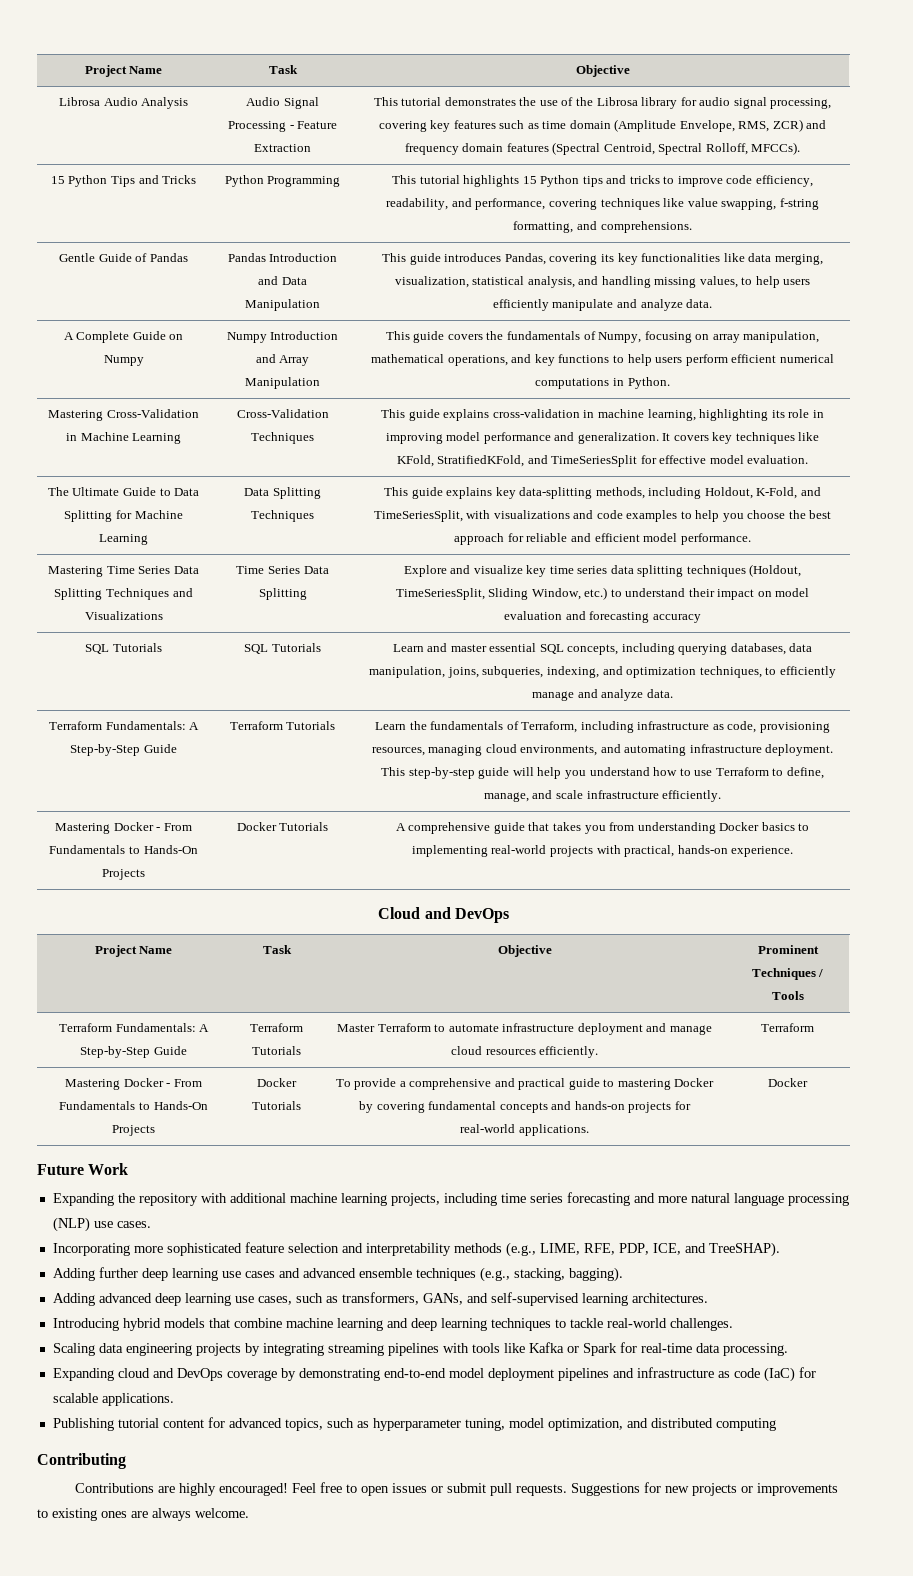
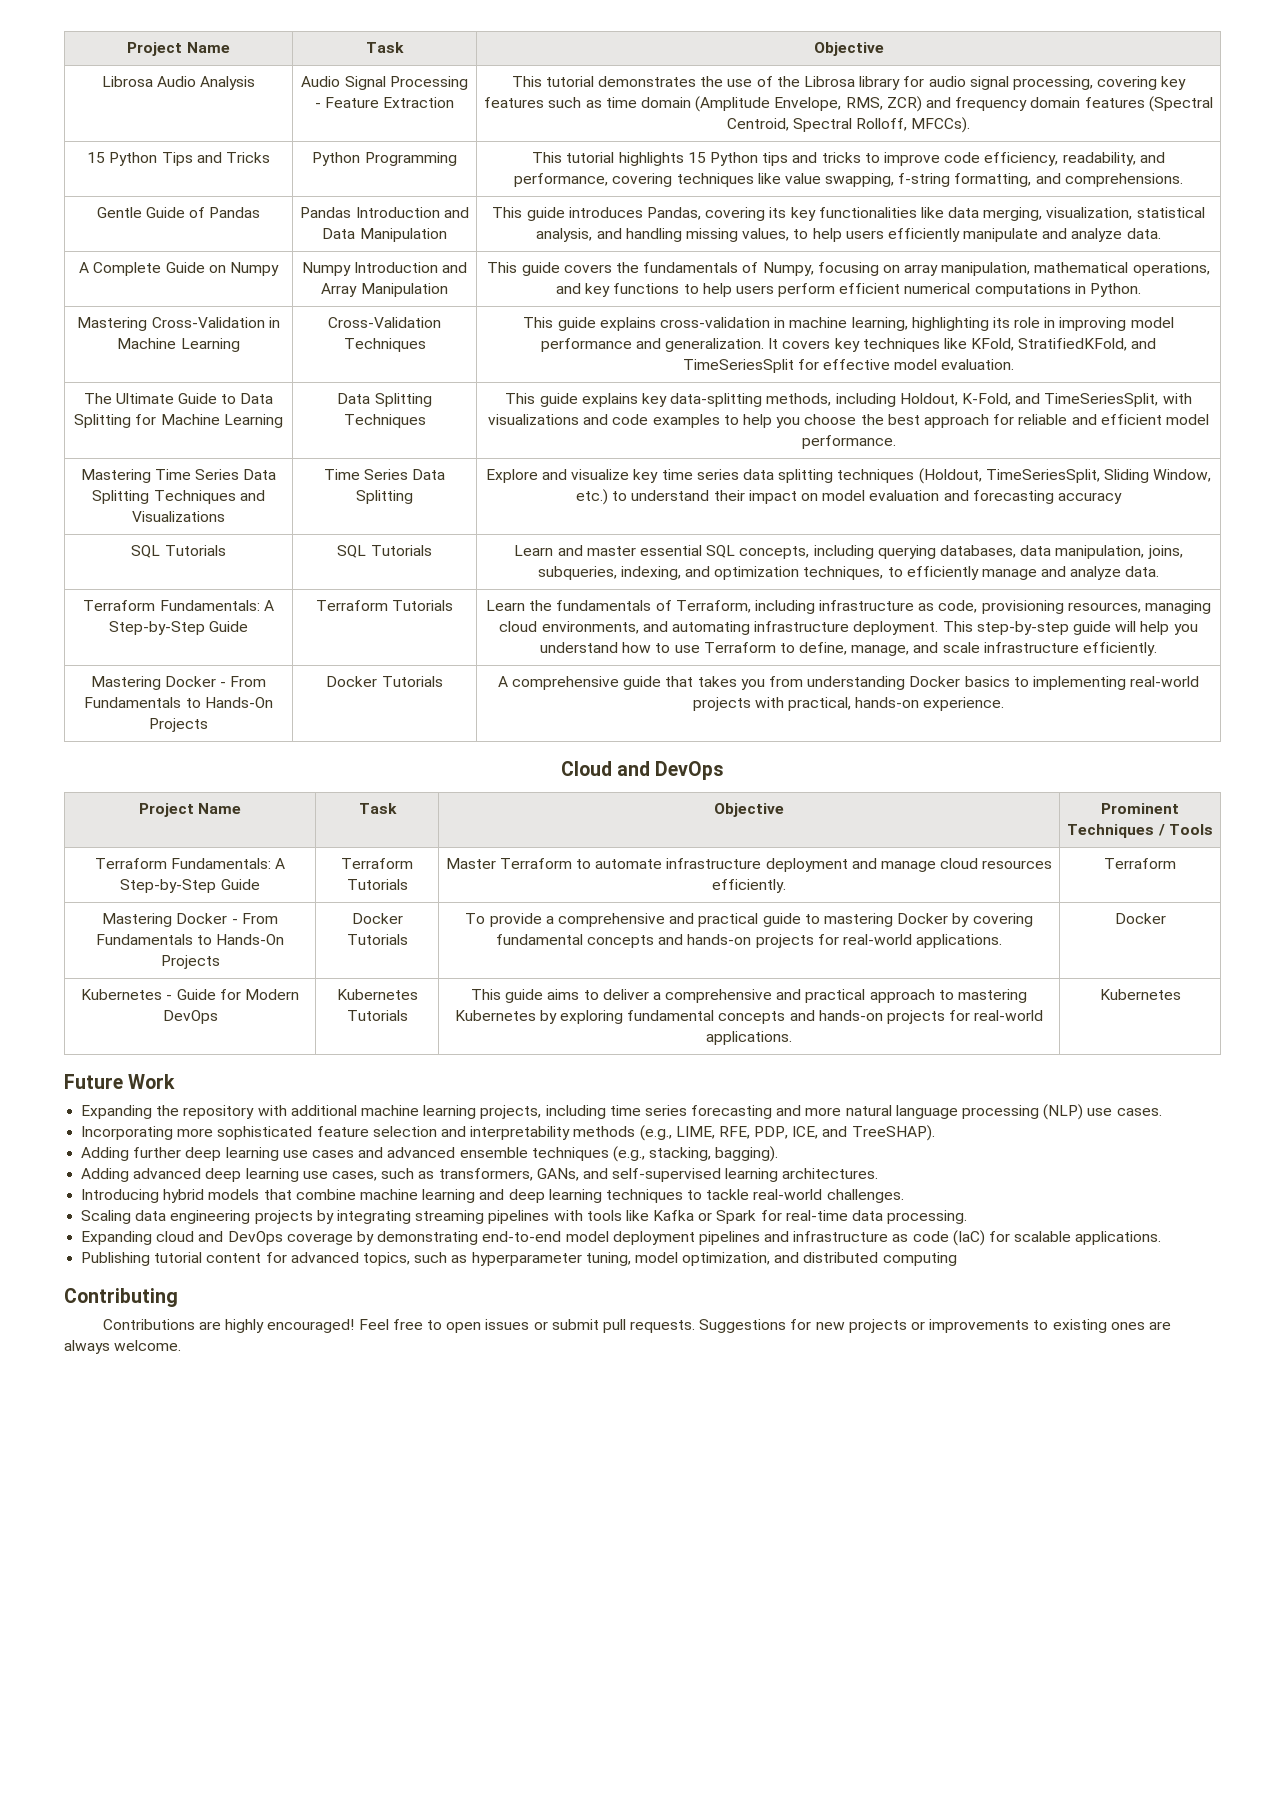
(808, 1082) none -> [81,989,299,1000] [162,1010,218,1024] [336,989,418,1000] [346,1010,408,1021] [470,989,1028,1003] [454,1010,1044,1024] [706,1031,792,1045] [1099,989,1181,1000] // Kubernetes - Guide for Modern DevOps | Kubernetes Tutorials | This guide aims to deliver a comprehensive and practical approach to mastering Kubernetes by exploring fundamental concepts and hands-on projects for real-world applications. | Kubernetes

